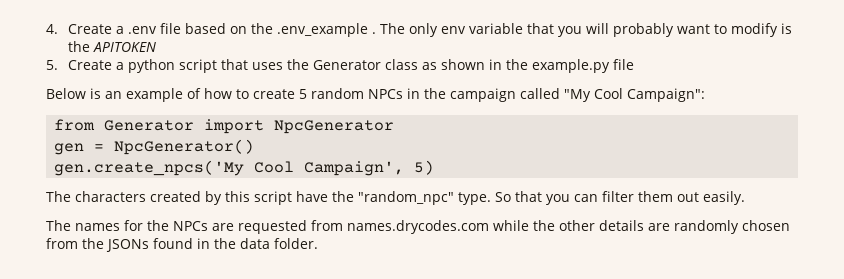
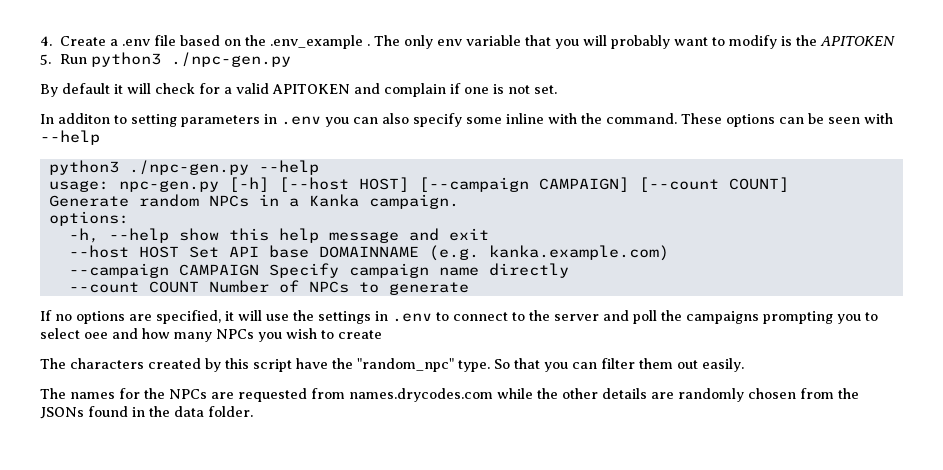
[68,59,635,73] [46,88,705,102] [54,119,395,134] [54,139,255,155] [54,160,435,176] Create a python script that uses the Generator class as shown in the example.py file // Below is an example of how to create 5 random NPCs in the campaign called "My Cool Campaign": // from Generator import NpcGenerator // gen = NpcGenerator() // gen.create_npcs('My Cool Campaign', 5) -> [59,52,291,67] [40,83,557,97] [40,113,893,127] [40,130,100,145] [48,160,319,175] [48,177,789,192] [48,194,459,209] [48,211,129,226] [68,228,489,243] [68,245,669,261] [68,263,569,278] [68,280,469,295] [40,310,878,324] [40,328,382,342] Run python3 ./npc-gen.py // By default it will check for a valid APITOKEN and complain if one is not set. // In additon to setting parameters in .env you can also specify some inline with the command. These options can be seen with --help // python3 ./npc-gen.py --help // usage: npc-gen.py [-h] [--host HOST] [--campaign CAMPAIGN] [--count COUNT] // Generate random NPCs in a Kanka campaign. // options: // -h, --help show this help message and exit // --host HOST Set API base DOMAINNAME (e.g. kanka.example.com) // --campaign CAMPAIGN Specify campaign name directly // --count COUNT Number of NPCs to generate // If no options are specified, it will use the settings in .env to connect to the server and poll the campaigns prompting you to select oee and how many NPCs you wish to create

